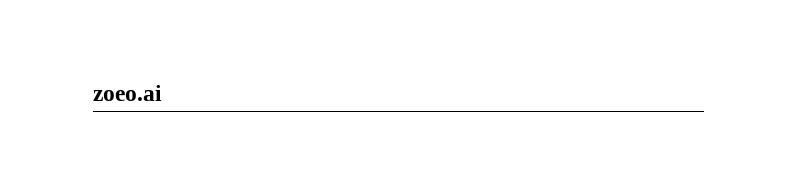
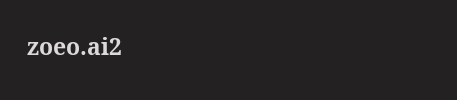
[93,85,162,101] zoeo.ai -> [27,37,122,55] zoeo.ai2

